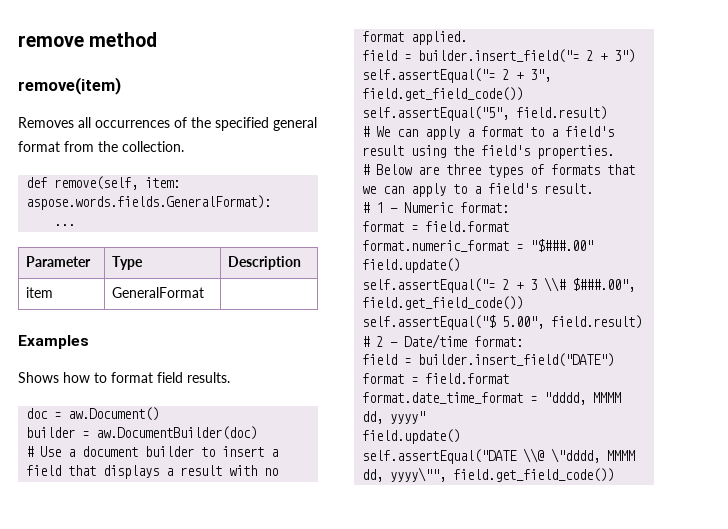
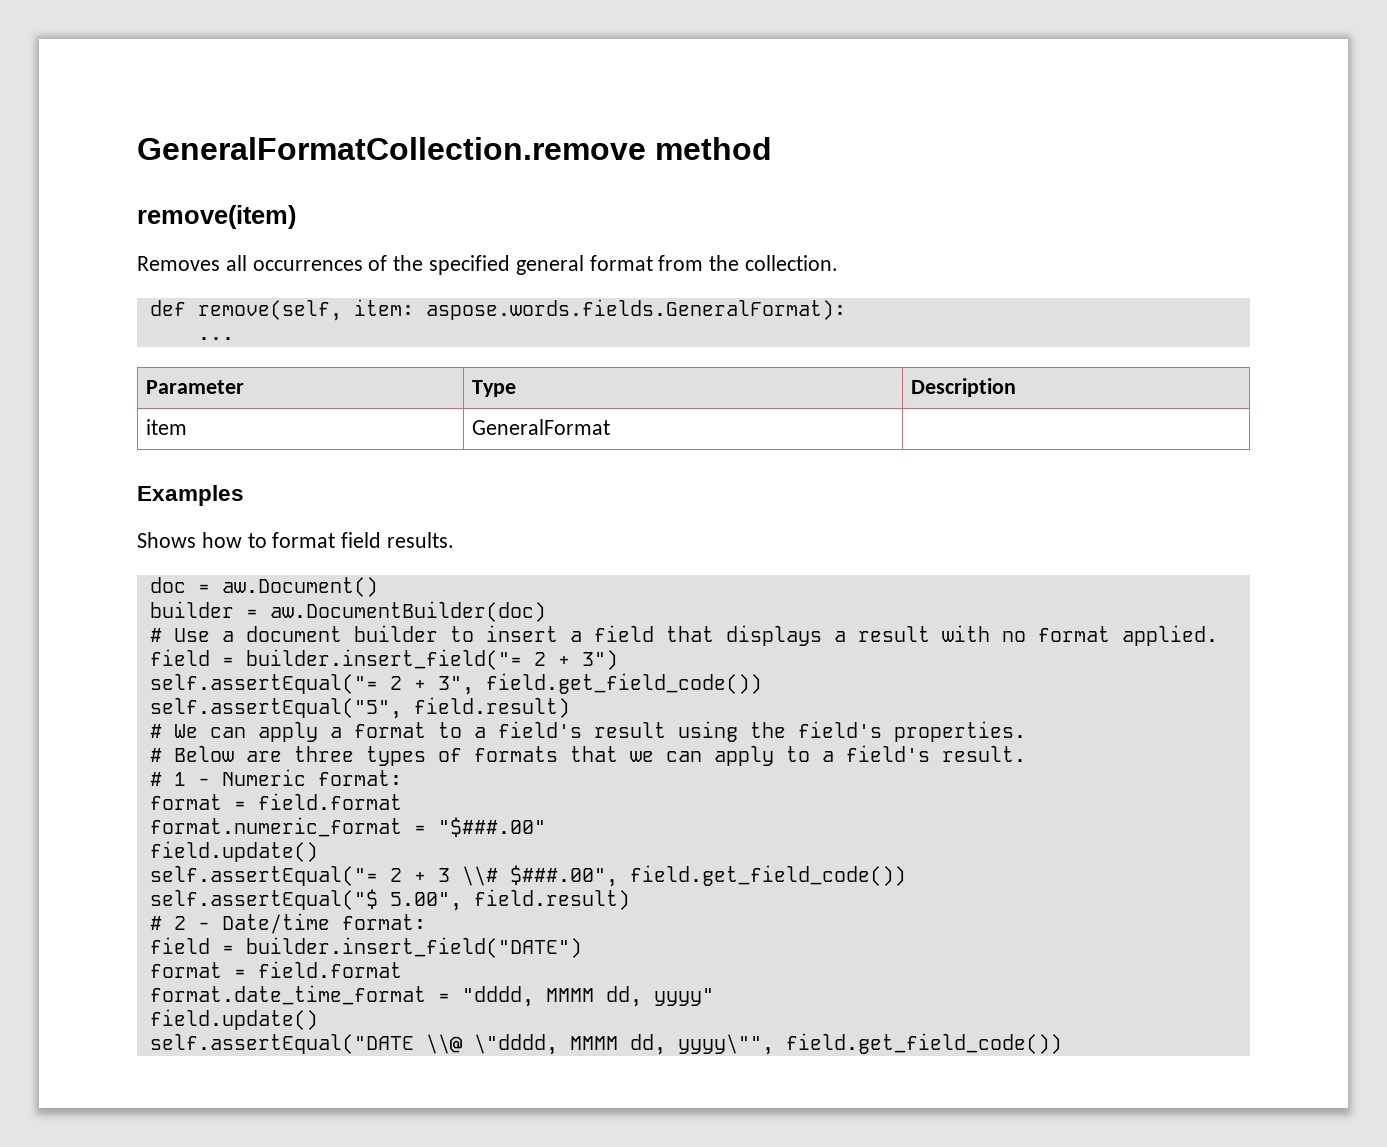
[18,35,84,47] remove -> [137,137,646,160] GeneralFormatCollection.remove

